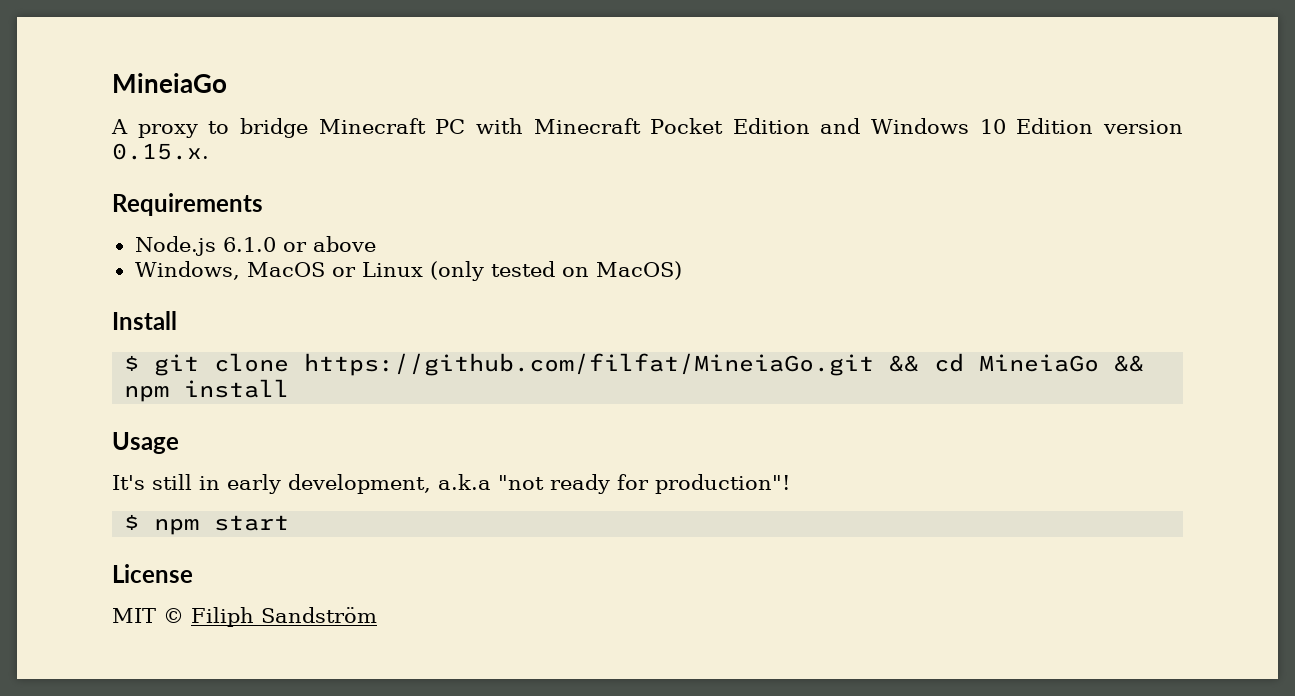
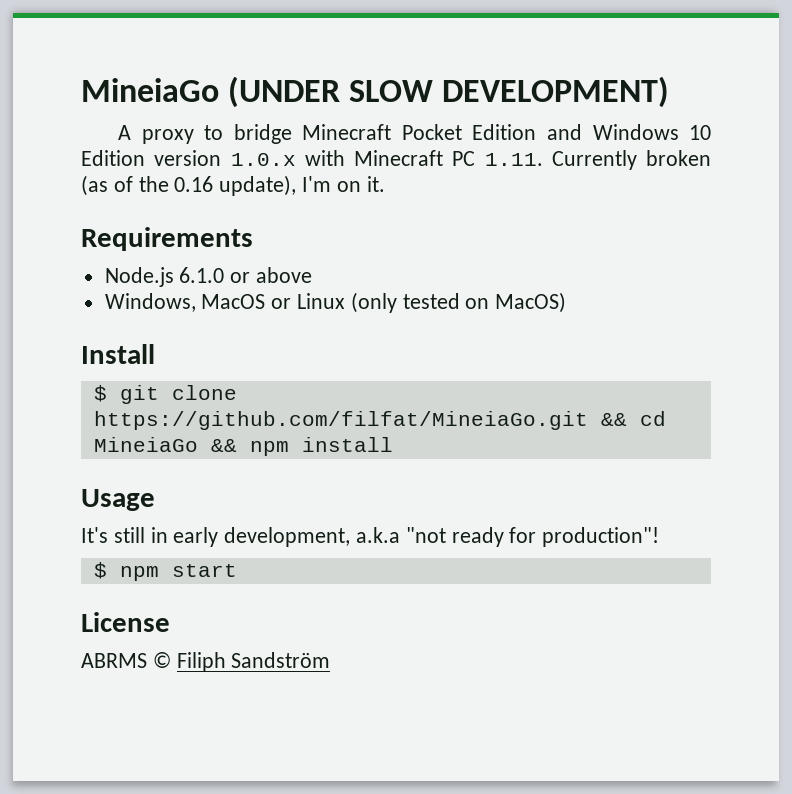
[112,73,227,93] MineiaGo -> [81,76,670,108] MineiaGo (UNDER SLOW DEVELOPMENT)
[435,118,641,134] PC with Minecraft -> (392, 132) none
[112,143,209,160] 0.15.x. -> [230,150,711,170] [81,175,385,196] 1.0.x with Minecraft PC 1.11. Currently broken (as of the 0.16 update), I'm on it.
[112,608,156,623] MIT -> [81,653,147,668] ABRMS

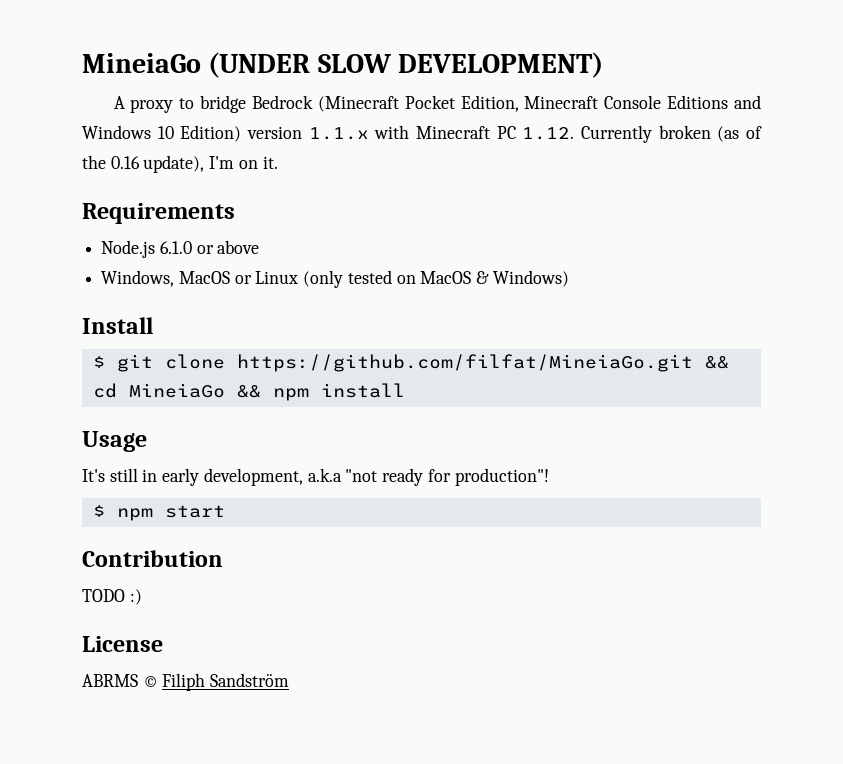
[302,124,712,140] [81,150,296,166] Minecraft Pocket Edition and Windows 10 Edition version 1.0.x -> [251,95,762,112] [82,125,369,142] Bedrock (Minecraft Pocket Edition, Minecraft Console Editions and Windows 10 Edition) version 1.1.x
[484,153,543,166] 1.11. -> [522,127,575,140] 1.12.
[495,292,567,313] MacOS) -> [420,270,569,287] MacOS & Windows)
(237, 570) none -> [82,550,223,567] [82,589,142,605] // Contribution // TODO :)

